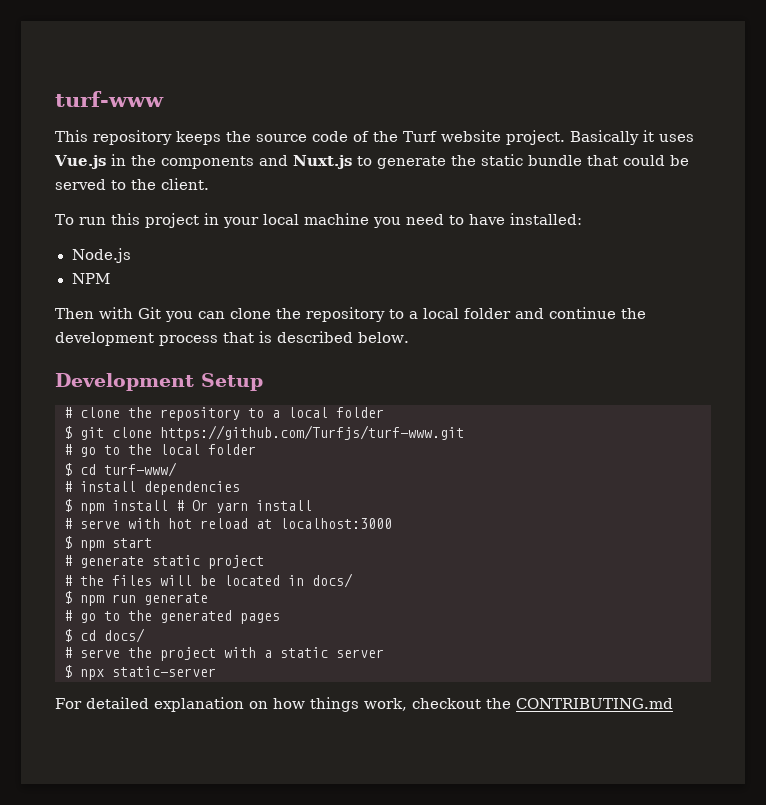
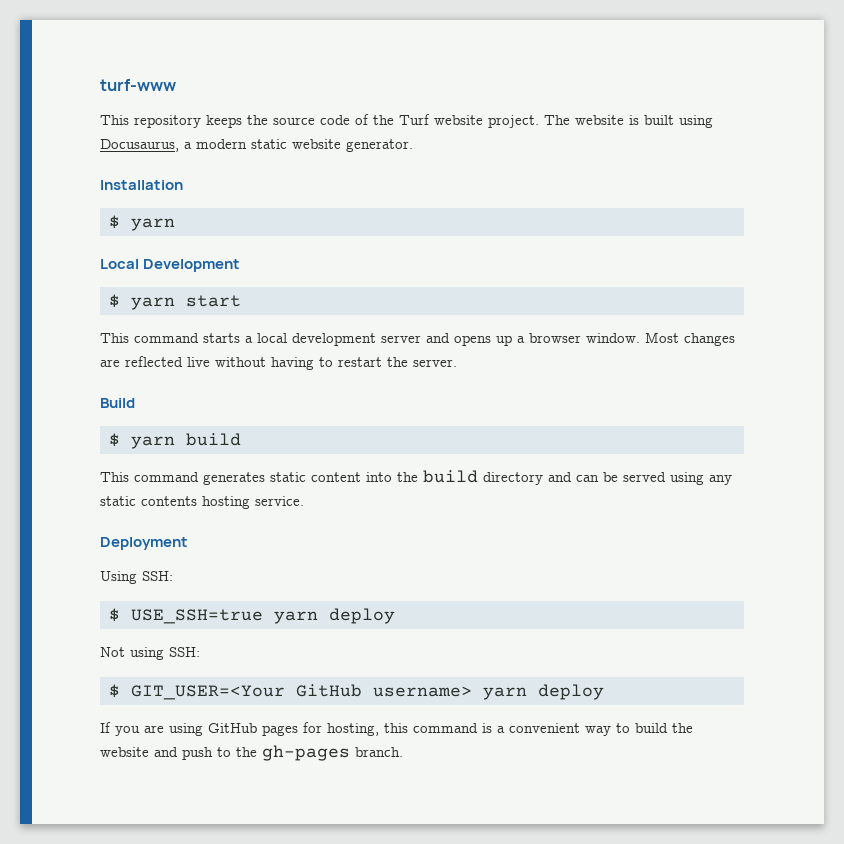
[570,130,694,145] [54,154,689,169] [55,178,209,190] [55,213,582,228] [71,248,131,263] [71,273,110,284] [55,307,646,322] [55,331,409,346] [55,373,263,391] [64,407,384,421] [64,425,464,441] [64,444,256,457] [64,462,177,477] [64,481,240,495] [64,499,312,514] [64,518,392,529] [64,536,152,551] [64,555,264,569] [64,573,353,588] [64,591,208,606] [64,610,280,624] [64,628,145,643] [64,647,384,661] [64,665,216,680] [55,697,673,712] Basically it uses Vue.js in the components and Nuxt.js to generate the static bundle that could be served to the client. // To run this project in your local machine you need to have installed: // Node.js // NPM // Then with Git you can clone the repository to a local folder and continue the development process that is described below. // Development Setup // # clone the repository to a local folder // $ git clone https://github.com/Turfjs/turf-www.git // # go to the local folder // $ cd turf-www/ // # install dependencies // $ npm install # Or yarn install // # serve with hot reload at localhost:3000 // $ npm start // # generate static project // # the files will be located in docs/ // $ npm run generate // # go to the generated pages // $ cd docs/ // # serve the project with a static server // $ npx static-server // For detailed explanation on how things work, checkout the CONTRIBUTING.md -> [544,115,713,128] [100,139,413,152] [100,180,183,190] [109,215,175,231] [100,259,241,272] [109,294,241,310] [100,332,735,346] [100,356,457,370] [100,398,135,408] [109,433,241,449] [100,470,732,485] [100,496,304,509] [100,537,188,550] [100,571,173,584] [109,608,395,624] [100,647,200,660] [109,684,604,700] [100,722,693,736] [100,745,403,761] The website is built using Docusaurus, a modern static website generator. // Installation // $ yarn // Local Development // $ yarn start // This command starts a local development server and opens up a browser window. Most changes are reflected live without having to restart the server. // Build // $ yarn build // This command generates static content into the build directory and can be served using any static contents hosting service. // Deployment // Using SSH: // $ USE_SSH=true yarn deploy // Not using SSH: // $ GIT_USER=<Your GitHub username> yarn deploy // If you are using GitHub pages for hosting, this command is a convenient way to build the website and push to the gh-pages branch.

